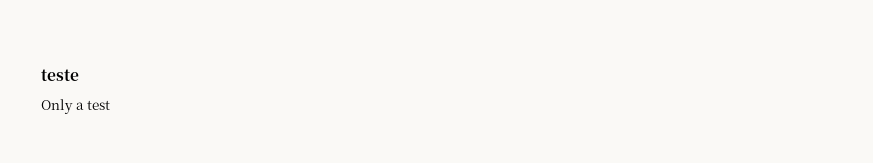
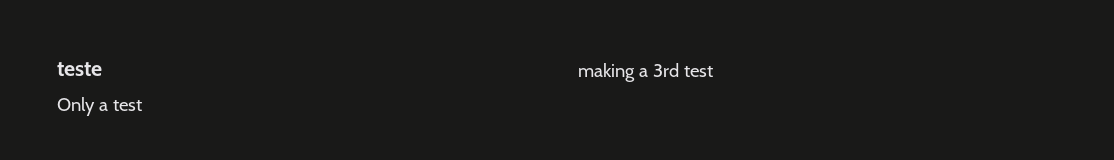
(111, 105) none -> [578,63,713,82] // making a 3rd test

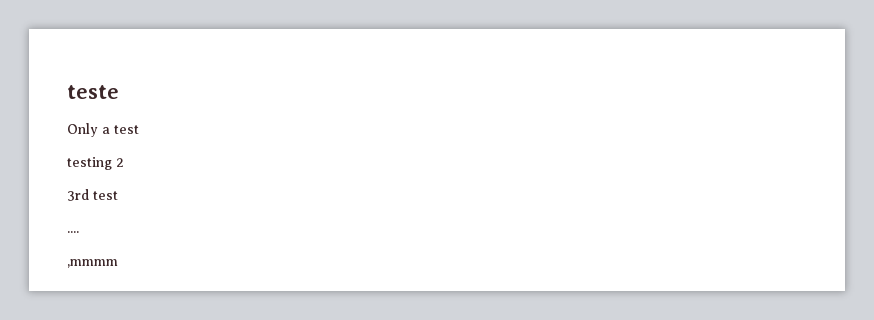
[578,63,648,82] making a -> [67,157,124,170] testing 2 //
(713, 71) none -> [67,231,79,233] [67,259,118,268] // .... // ,mmmm

